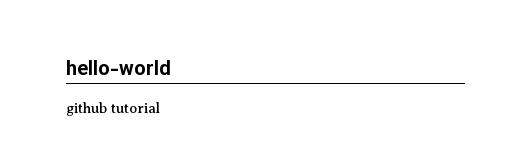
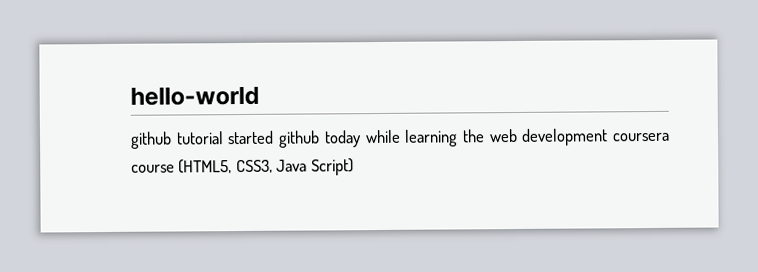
(160, 107) none -> [227,128,670,148] [131,158,354,176] started github today while learning the web development coursera course (HTML5, CSS3, Java Script)

